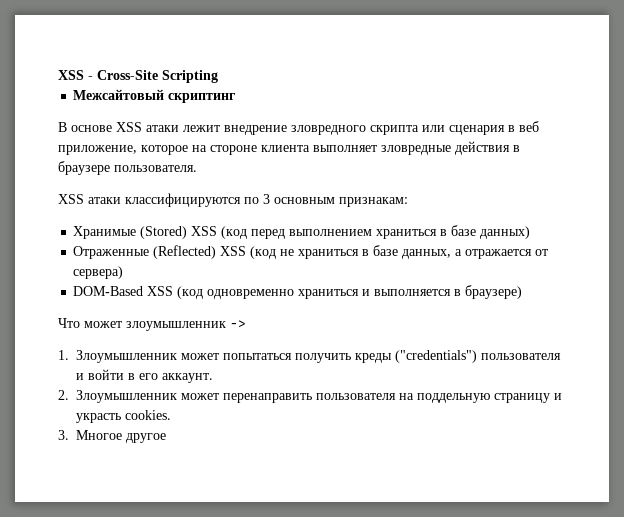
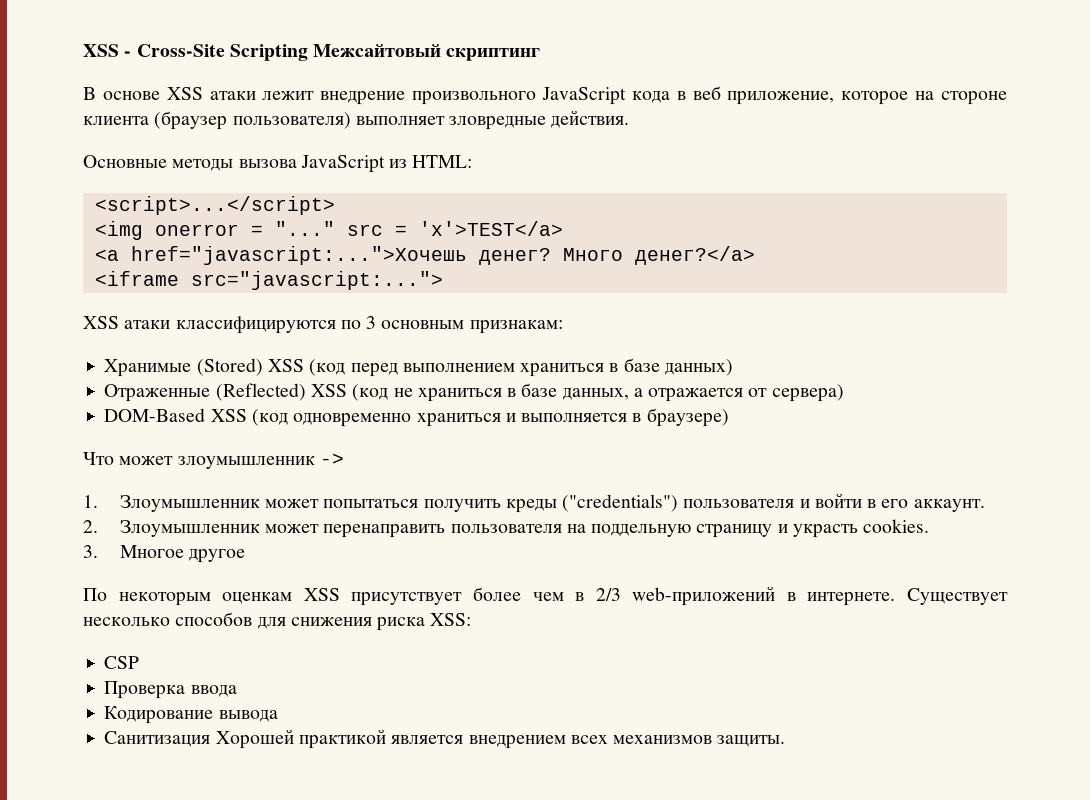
(218, 76) // -> (308, 52) none
[291,125,505,135] зловредного скрипта или сценария -> [412,87,670,105] произвольного JavaScript кода
[313,141,520,155] [58,161,197,175] выполняет зловредные действия в браузере пользователя. -> [154,110,630,130] [83,155,473,173] [94,196,335,215] [94,221,563,240] [94,246,755,265] [94,271,443,290] (браузер пользователя) выполняет зловредные действия. // Основные методы вызова JavaScript из HTML: // <script>...</script> // <img onerror = "..." src = 'x'>TEST</a> // <a href="javascript:...">Хочешь денег? Много денег?</a> // <iframe src="javascript:...">
(166, 438) none -> [83,586,1009,606] [83,612,472,631] [104,656,140,669] [104,681,237,699] [104,706,278,724] [104,729,786,749] // По некоторым оценкам XSS присутствует более чем в 2/3 web-приложений в интернете. Существует несколько способов для снижения риска XSS: // CSP // Проверка ввода // Кодирование вывода // Санитизация Хорошей практикой является внедрением всех механизмов защиты.

